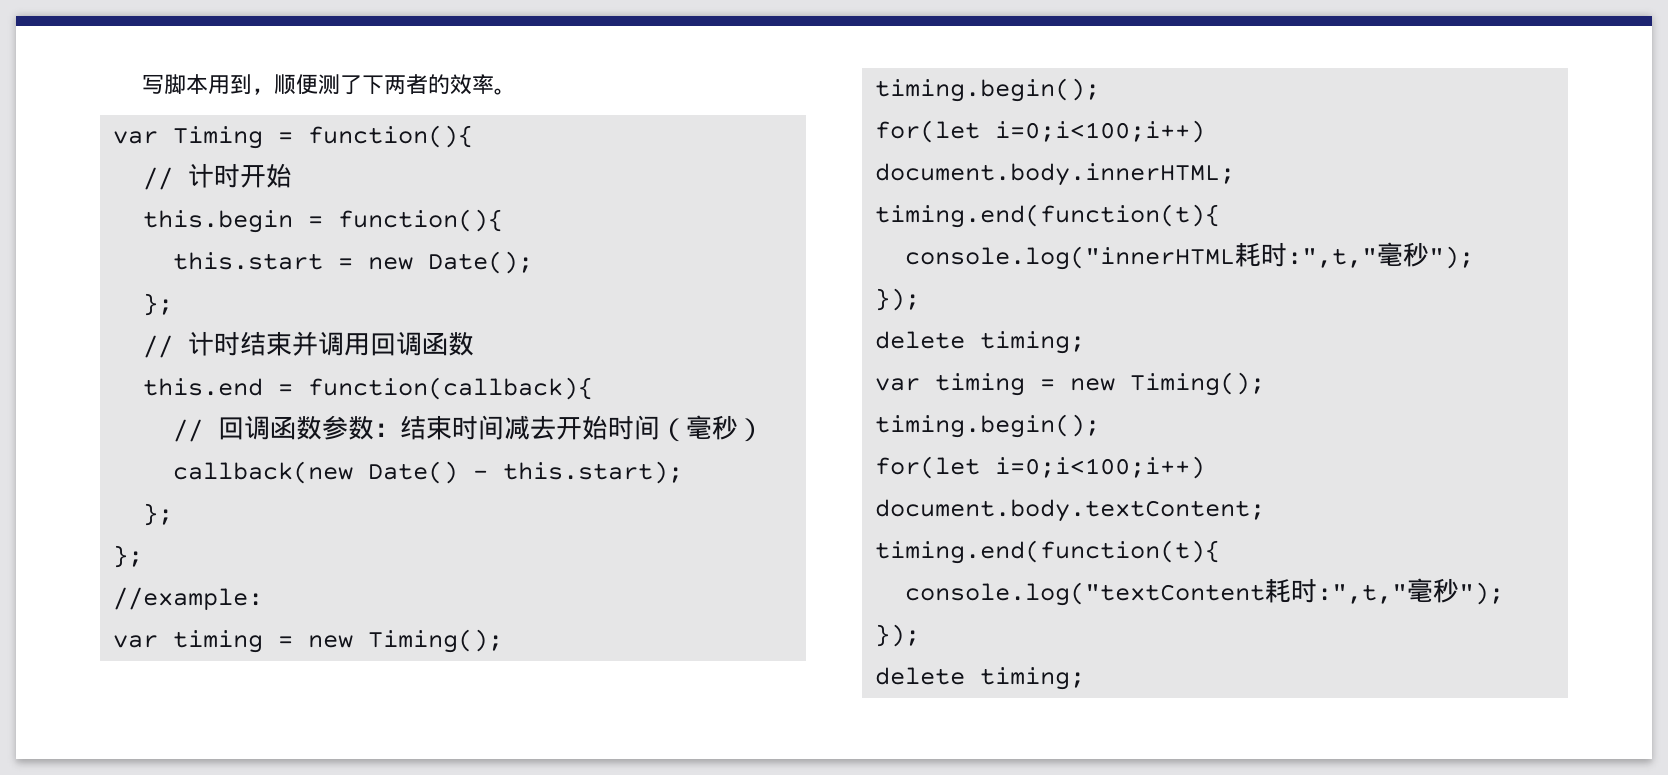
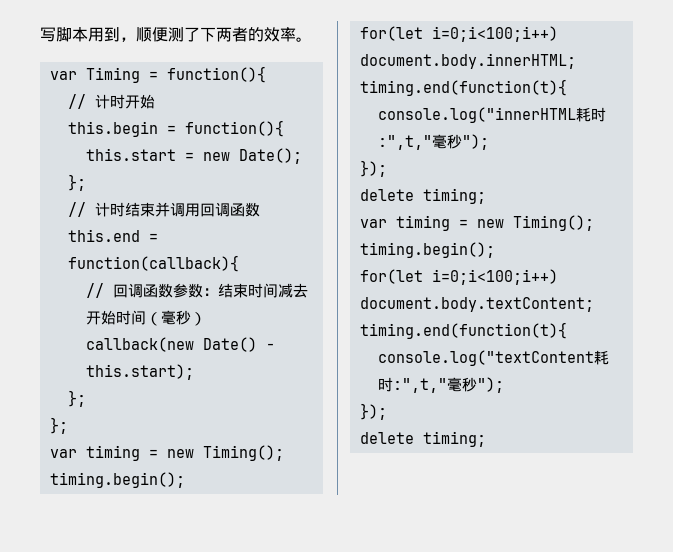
[112,587,263,610] // //example: -> (68, 425) none

